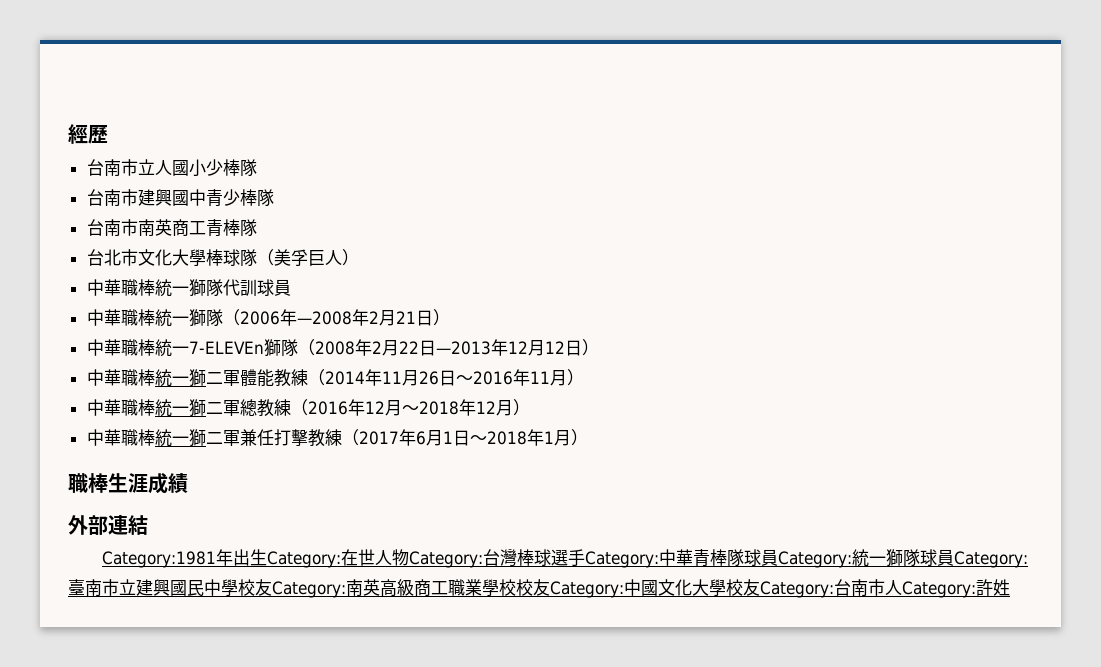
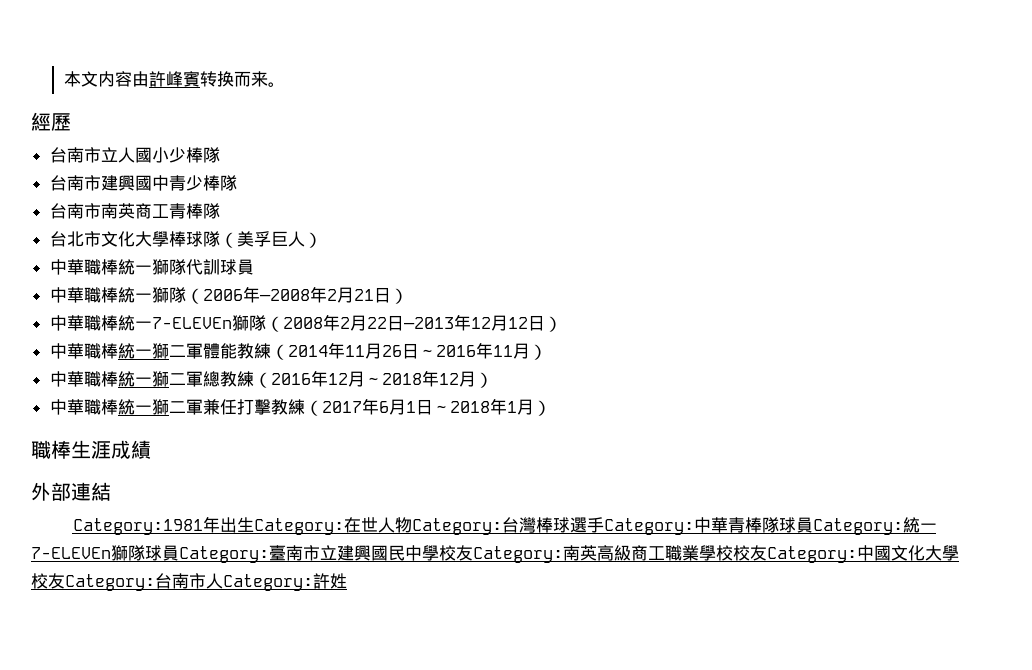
(68, 134) none -> [63,71,285,87] 本文内容由許峰賓转换而来。 //
(886, 560) none -> [31,547,111,559] 7-ELEVEn

